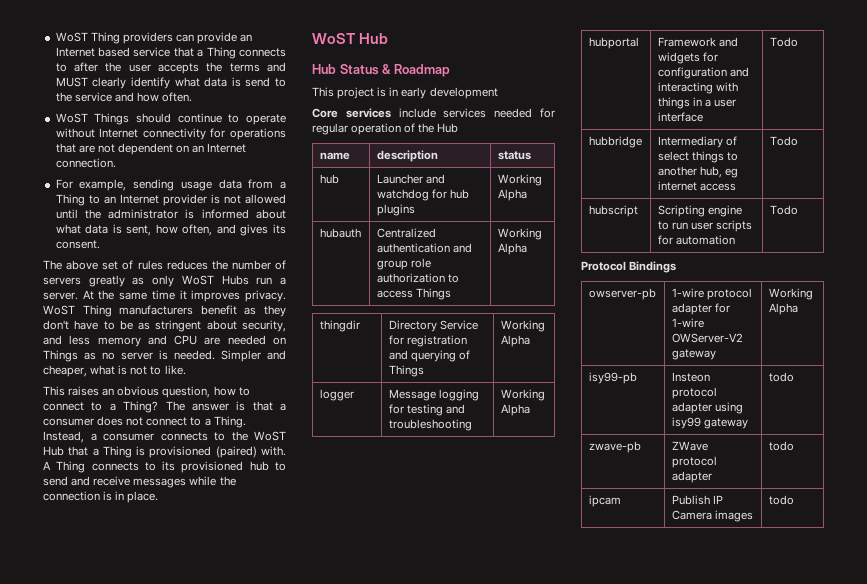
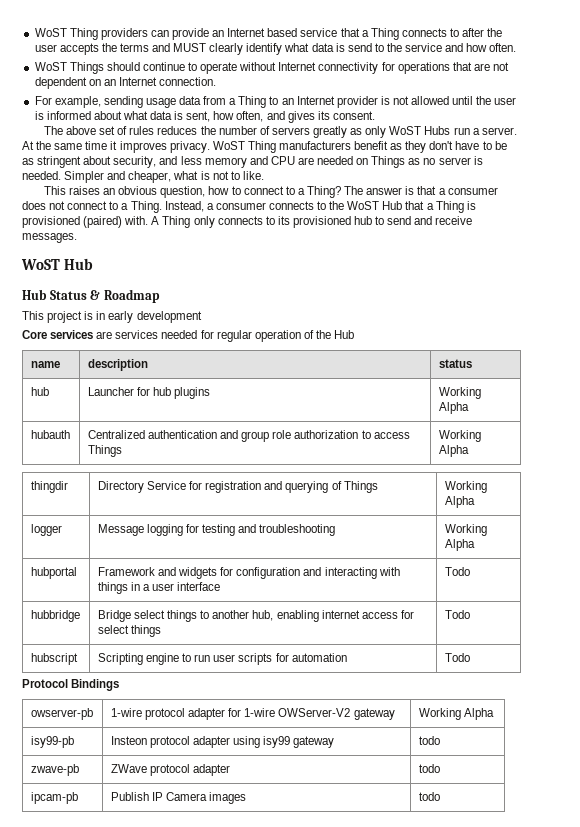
[108,209,179,219] administrator -> [494,97,517,105] user
(86, 467) none -> [193,216,215,228] only
[133,476,236,488] [43,491,159,503] messages while the connection is in place. -> [22,233,77,243] messages.
[398,108,436,118] include -> [96,331,113,339] are
[425,174,445,184] [376,189,429,201] and watchdog -> (134, 391) none
[657,136,737,148] Intermediary of -> [97,610,131,622] Bridge
[724,168,738,178] eg -> [276,610,319,622] enabling
(736, 187) none -> [400,610,414,619] [97,625,162,637] for select things
[588,495,621,507] ipcam -> [30,792,78,804] ipcam-pb

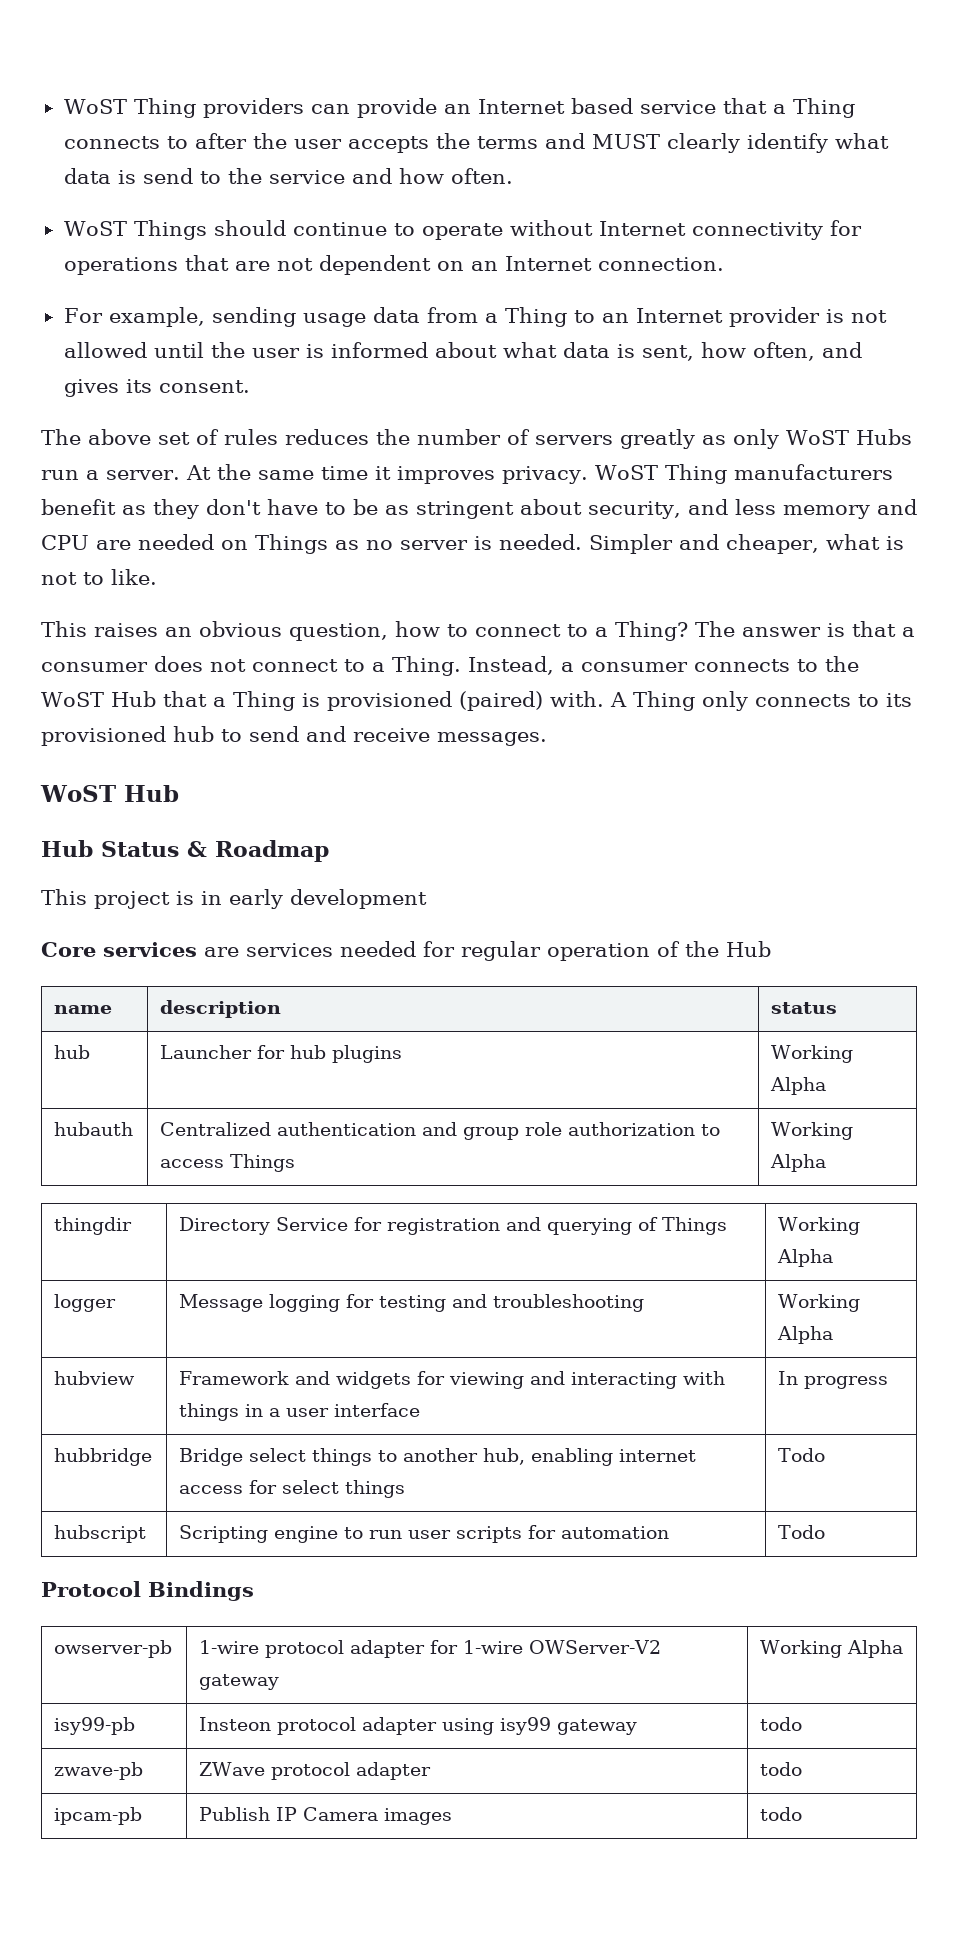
[30,567,77,579] hubportal -> [54,1371,136,1385] hubview
[236,567,301,579] configuration -> [449,1372,525,1389] viewing
[444,567,470,576] Todo -> [778,1371,889,1389] In progress

